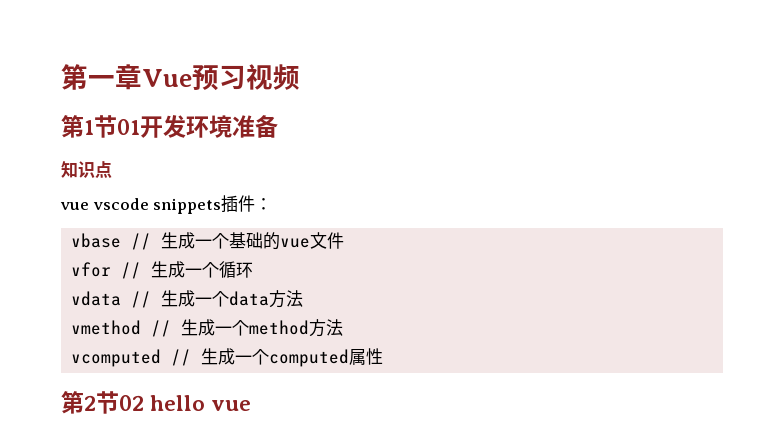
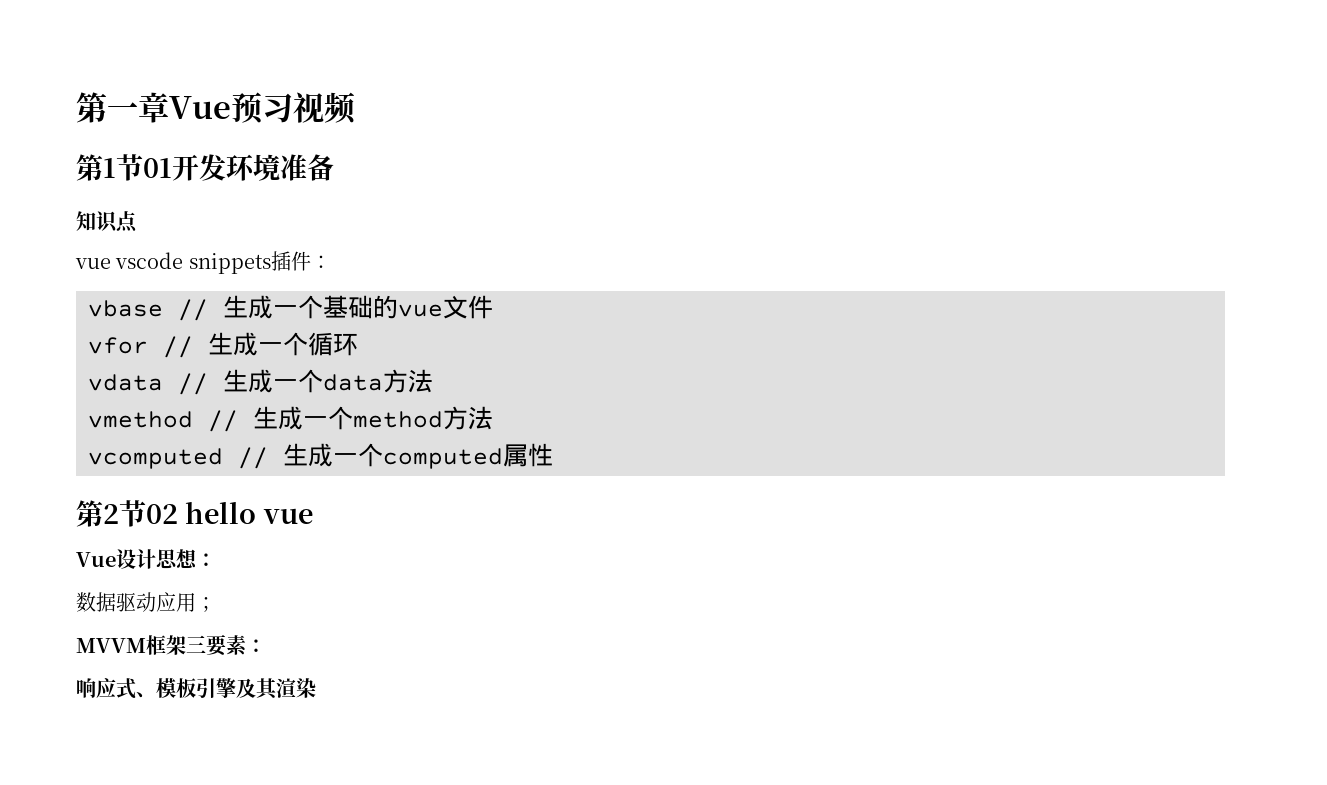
(252, 405) none -> [76,549,216,569] [76,592,216,612] [76,635,266,656] [76,677,316,700] // Vue设计思想： // 数据驱动应用； // MVVM框架三要素： // 响应式、模板引擎及其渲染

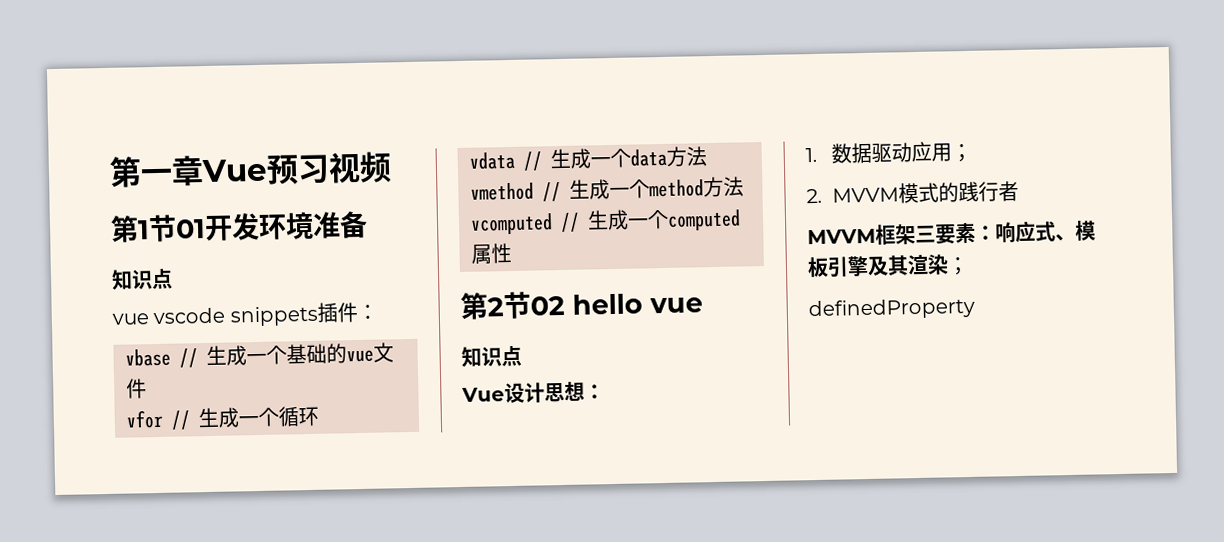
(313, 516) none -> [461,345,522,367] // 知识点
(216, 560) none -> [805,147,817,163] 1.
(216, 604) none -> [806,180,1020,204] // 2. MVVM模式的践行者
(266, 646) // -> (996, 233) none
(316, 687) none -> [947,256,969,276] [808,297,975,321] ； // definedProperty

